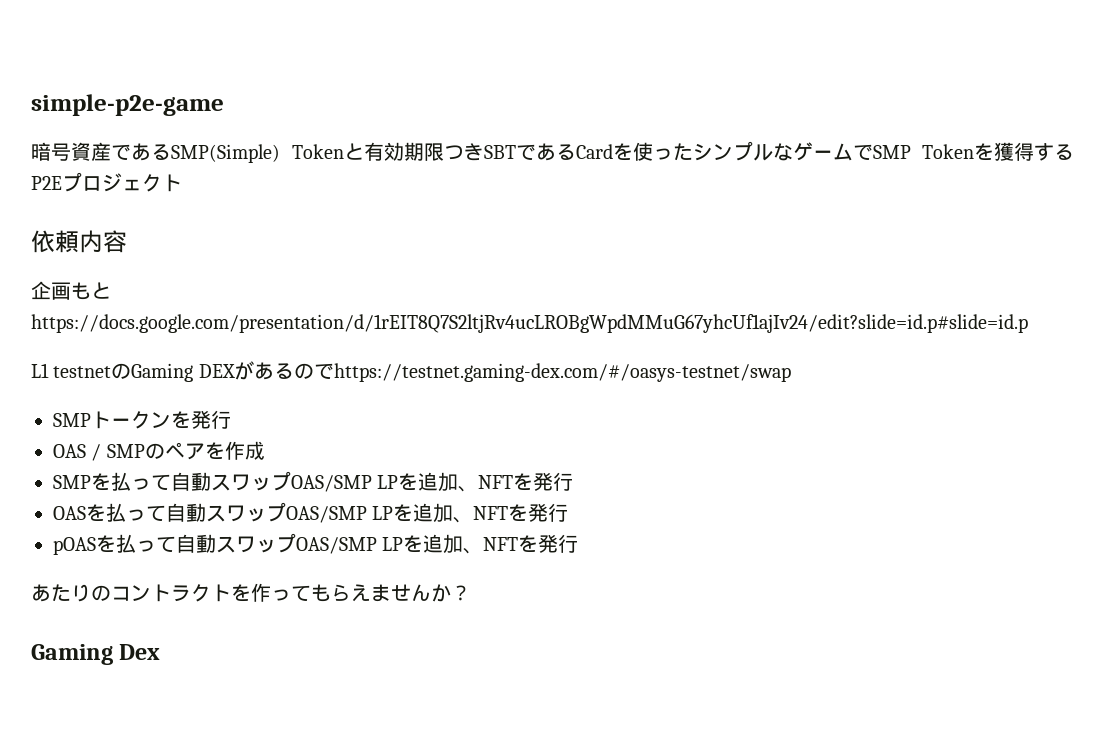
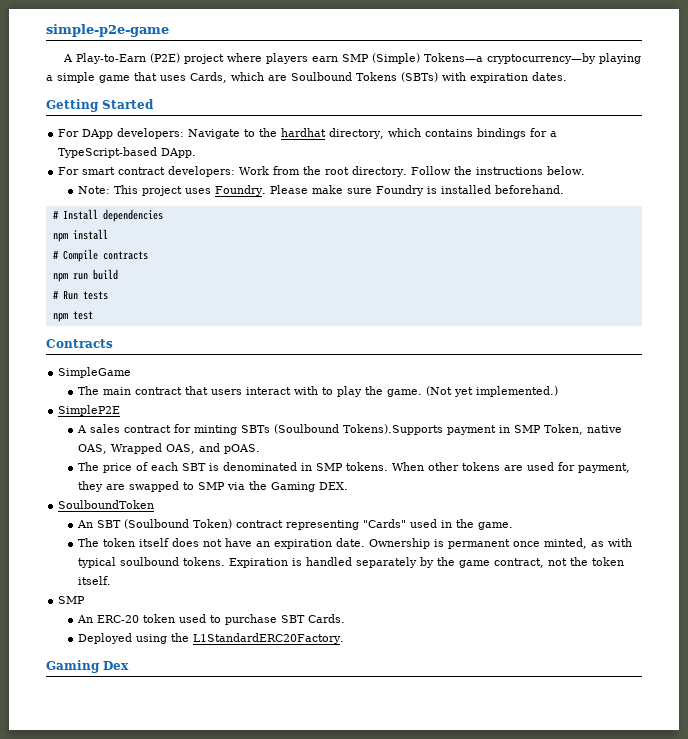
[31,141,1074,163] [31,172,182,192] [31,230,127,253] [31,281,111,300] [31,314,1028,333] [31,361,791,382] [53,410,231,429] [53,441,265,461] [53,471,574,492] [53,502,569,523] [53,533,579,555] [31,583,471,602] 暗号資産であるSMP(Simple) Tokenと有効期限つきSBTであるCardを使ったシンプルなゲームでSMP Tokenを獲得するP2Eプロジェクト // 依頼内容 // 企画もとhttps://docs.google.com/presentation/d/1rEIT8Q7S2ltjRv4ucLROBgWpdMMuG67yhcUf1ajIv24/edit?slide=id.p#slide=id.p // L1 testnetのGaming DEXがあるのでhttps://testnet.gaming-dex.com/#/oasys-testnet/swap // SMPトークンを発行 // OAS / SMPのペアを作成 // SMPを払って自動スワップOAS/SMP LPを追加、NFTを発行 // OASを払って自動スワップOAS/SMP LPを追加、NFTを発行 // pOASを払って自動スワップOAS/SMP LPを追加、NFTを発行 // あたりのコントラクトを作ってもらえませんか？ -> [62,53,641,64] [46,72,567,83] [46,99,154,112] [58,128,558,139] [58,147,197,158] [58,166,586,177] [78,185,565,196] [52,209,163,222] [52,229,108,242] [52,249,148,262] [52,269,118,282] [52,290,108,300] [52,311,93,322] [46,339,113,348] [58,367,132,378] [78,386,559,397] [58,405,121,416] [77,424,623,435] [78,443,261,454] [78,462,631,473] [78,481,349,492] [58,500,155,509] [77,519,514,530] [78,538,633,549] [78,557,625,568] [78,576,112,585] [58,596,86,604] [77,614,346,625] [78,633,345,644] A Play-to-Earn (P2E) project where players earn SMP (Simple) Tokens—a cryptocurrency—by playing a simple game that uses Cards, which are Soulbound Tokens (SBTs) with expiration dates. // Getting Started // For DApp developers: Navigate to the hardhat directory, which contains bindings for a TypeScript-based DApp. // For smart contract developers: Work from the root directory. Follow the instructions below. // Note: This project uses Foundry. Please make sure Foundry is installed beforehand. // # Install dependencies // npm install // # Compile contracts // npm run build // # Run tests // npm test // Contracts // SimpleGame // The main contract that users interact with to play the game. (Not yet implemented.) // SimpleP2E // A sales contract for minting SBTs (Soulbound Tokens).Supports payment in SMP Token, native OAS, Wrapped OAS, and pOAS. // The price of each SBT is denominated in SMP tokens. When other tokens are used for payment, they are swapped to SMP via the Gaming DEX. // SoulboundToken // An SBT (Soulbound Token) contract representing "Cards" used in the game. // The token itself does not have an expiration date. Ownership is permanent once minted, as with typical soulbound tokens. Expiration is handled separately by the game contract, not the token itself. // SMP // An ERC-20 token used to purchase SBT Cards. // Deployed using the L1StandardERC20Factory.

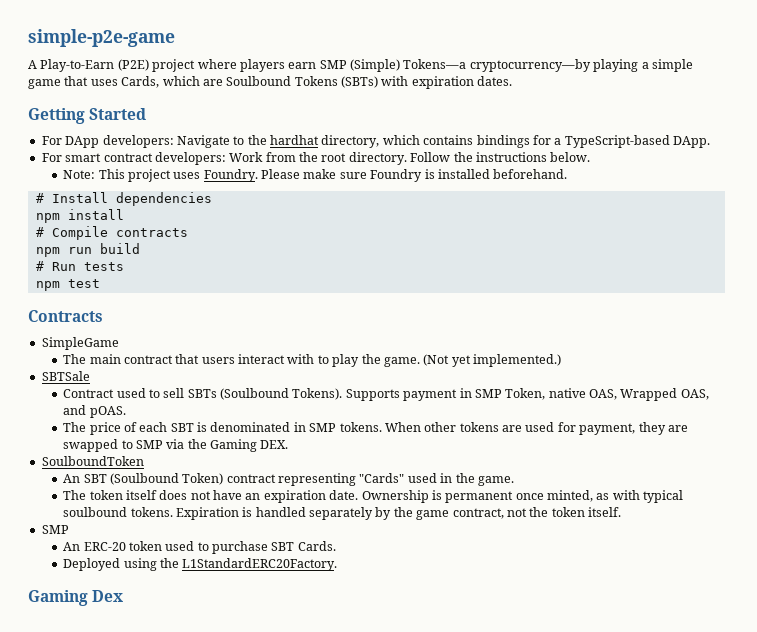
[58,405,121,416] [77,424,444,435] SimpleP2E // A sales contract for minting SBTs (Soulbound Tokens).Supports -> [41,371,90,381] [63,388,400,401] SBTSale // Contract used to sell SBTs (Soulbound Tokens). Supports

